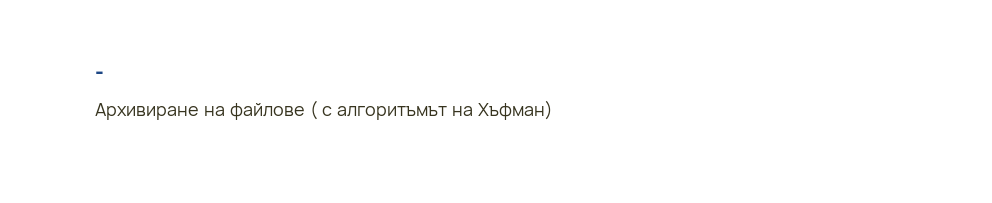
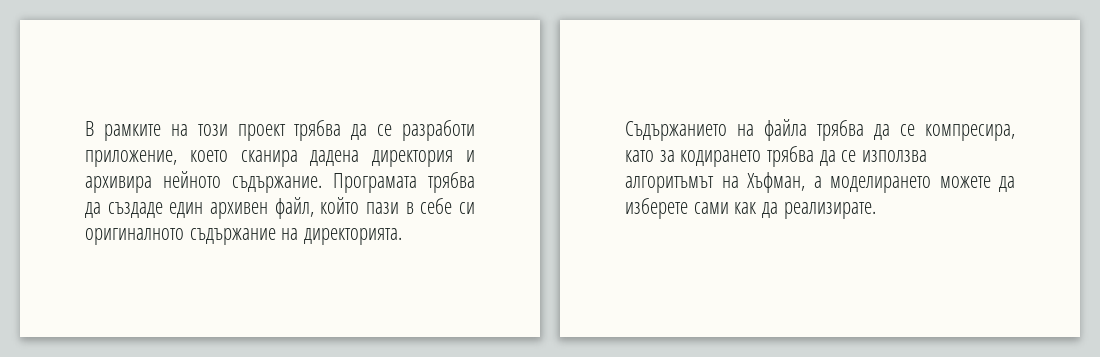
[95,71,104,80] [95,100,554,120] - // Архивиране на файлове ( с алгоритъмът на Хъфман) -> [85,120,475,141] [85,150,475,167] [85,171,475,193] [85,197,475,219] [85,228,403,245] [625,119,1015,141] [625,146,928,167] [625,172,1015,193] [625,198,876,219] В рамките на този проект трябва да се разработи приложение, което сканира дадена директория и архивира нейното съдържание. Програмата трябва да създаде един архивен файл, който пази в себе си оригиналното съдържание на директорията. Съдържанието на файла трябва да се компресира, като за кодирането трябва да се използва алгоритъмът на Хъфман, а моделирането можете да изберете сами как да реализирате.

